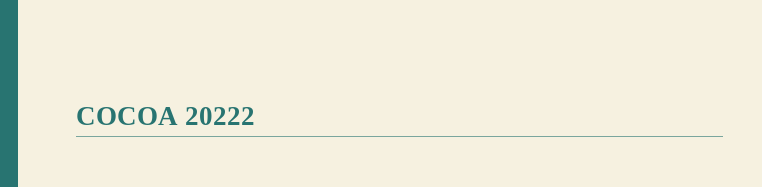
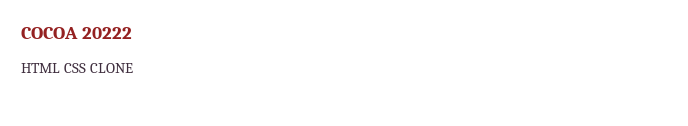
(256, 116) none -> [21,63,133,73] // HTML CSS CLONE

